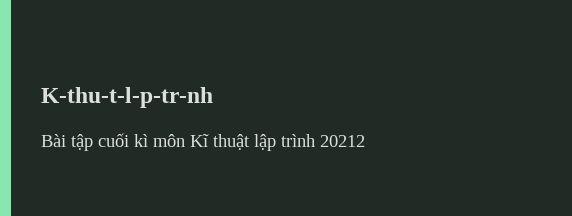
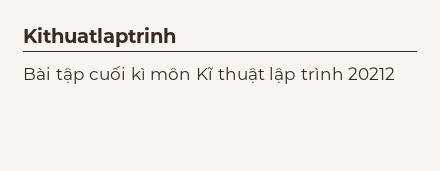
[41,87,213,108] K-thu-t-l-p-tr-nh -> [23,27,176,47] Kithuatlaptrinh

